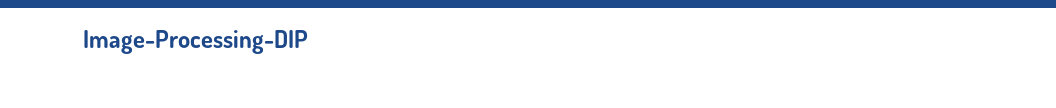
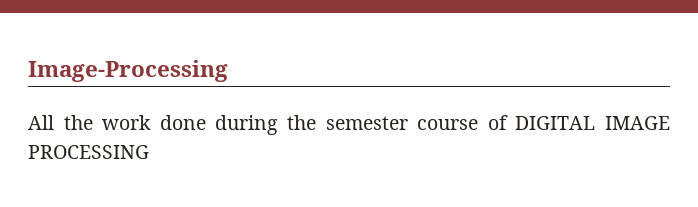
[83,30,308,54] Image-Processing-DIP -> [28,60,228,82] [28,115,671,135] [28,145,149,159] Image-Processing // All the work done during the semester course of DIGITAL IMAGE PROCESSING

